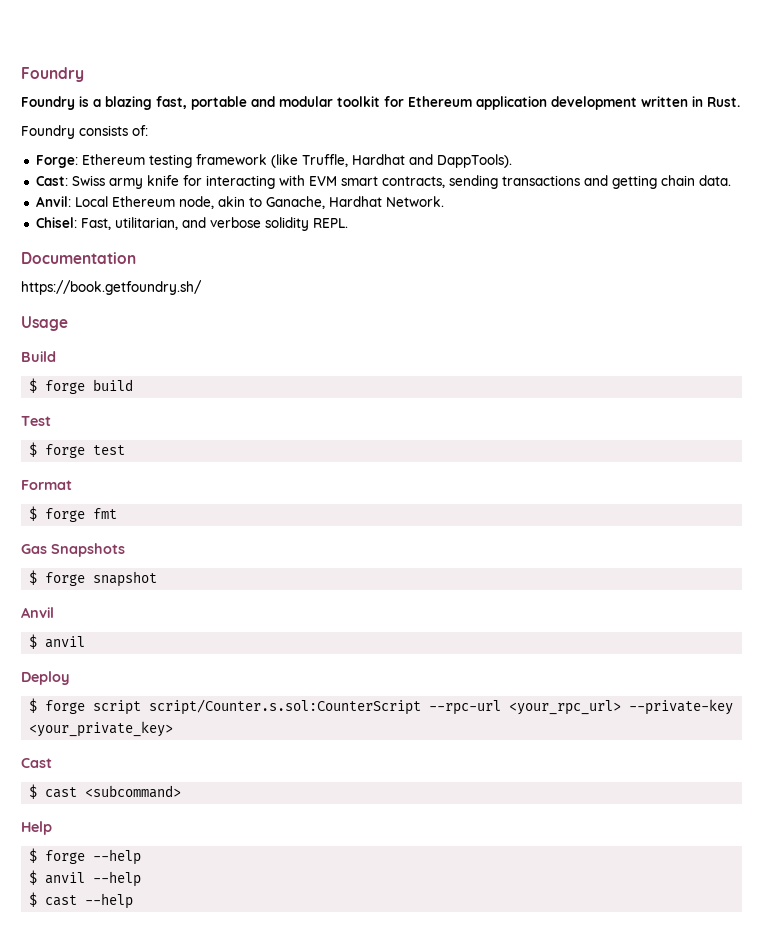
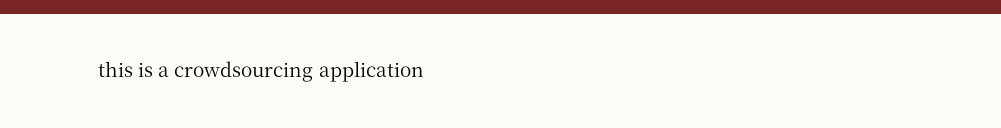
[21,67,84,82] [21,96,740,110] [21,125,148,139] [35,154,512,168] [35,175,731,189] [35,196,444,209] [35,217,348,231] [21,252,136,264] [21,280,202,295] [21,316,68,331] [21,351,56,362] [29,378,134,394] [21,416,51,426] [29,442,126,458] [21,480,72,490] [29,506,118,522] [21,543,125,557] [29,570,158,587] [21,607,54,618] [29,634,86,649] [21,671,70,685] [29,698,734,715] [29,721,174,737] [21,758,52,768] [29,784,182,799] [21,821,52,835] [29,848,142,865] [29,870,142,887] [29,892,134,909] Foundry // Foundry is a blazing fast, portable and modular toolkit for Ethereum application development written in Rust. // Foundry consists of: // Forge: Ethereum testing framework (like Truffle, Hardhat and DappTools). // Cast: Swiss army knife for interacting with EVM smart contracts, sending transactions and getting chain data. // Anvil: Local Ethereum node, akin to Ganache, Hardhat Network. // Chisel: Fast, utilitarian, and verbose solidity REPL. // Documentation // https://book.getfoundry.sh/ // Usage // Build // $ forge build // Test // $ forge test // Format // $ forge fmt // Gas Snapshots // $ forge snapshot // Anvil // $ anvil // Deploy // $ forge script script/Counter.s.sol:CounterScript --rpc-url <your_rpc_url> --private-key <your_private_key> // Cast // $ cast <subcommand> // Help // $ forge --help // $ anvil --help // $ cast --help -> [98,61,424,82] this is a crowdsourcing application

